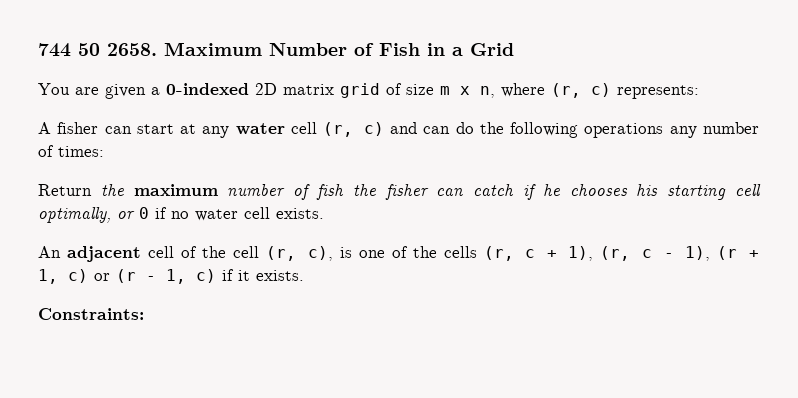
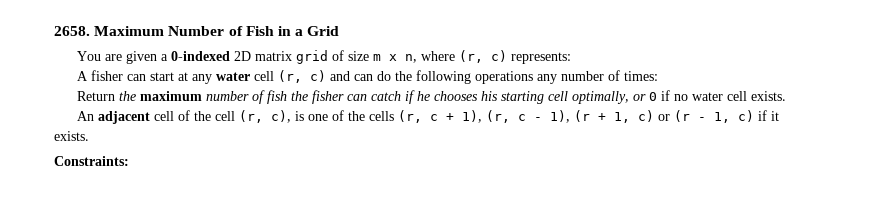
[38,43,100,57] 744 50 -> (54, 31) none

